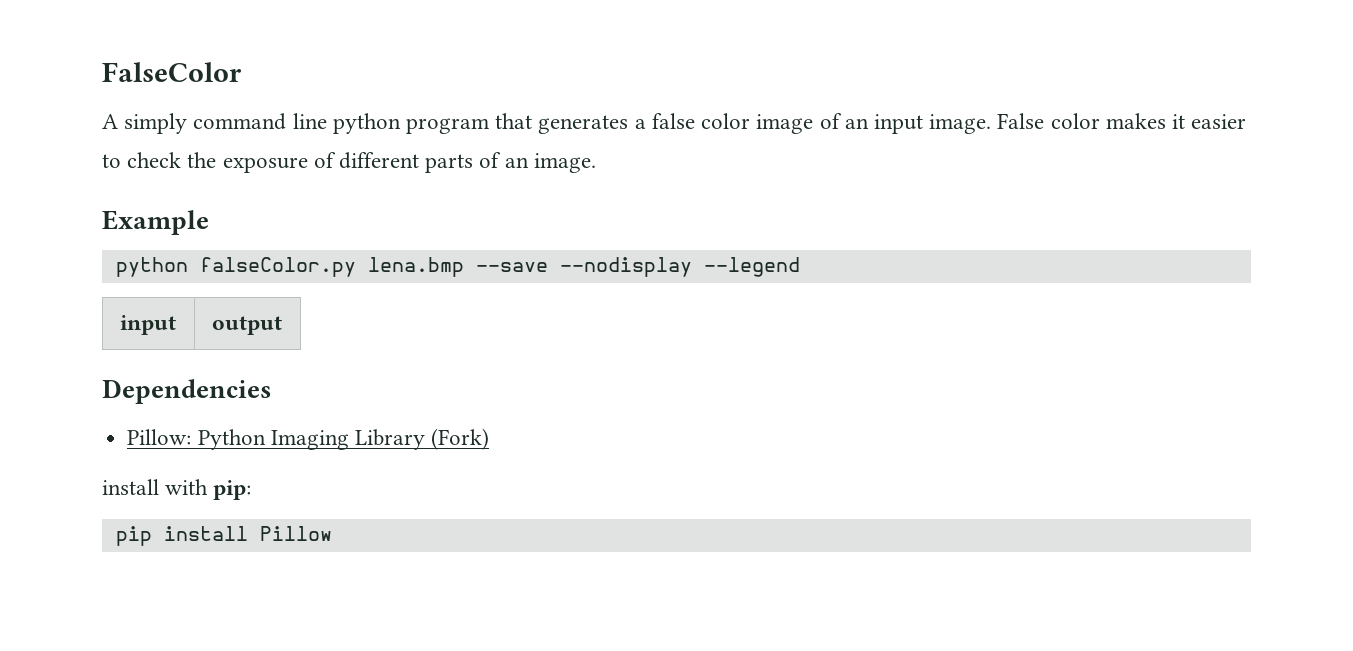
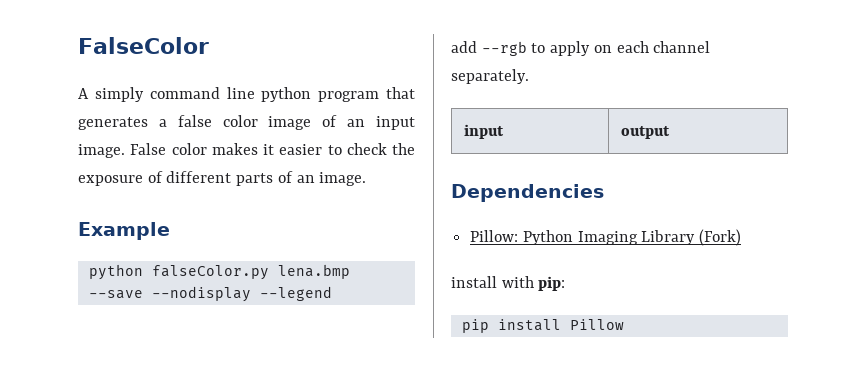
(800, 267) none -> [451,41,711,56] [451,69,529,84] // add --rgb to apply on each channel separately.

